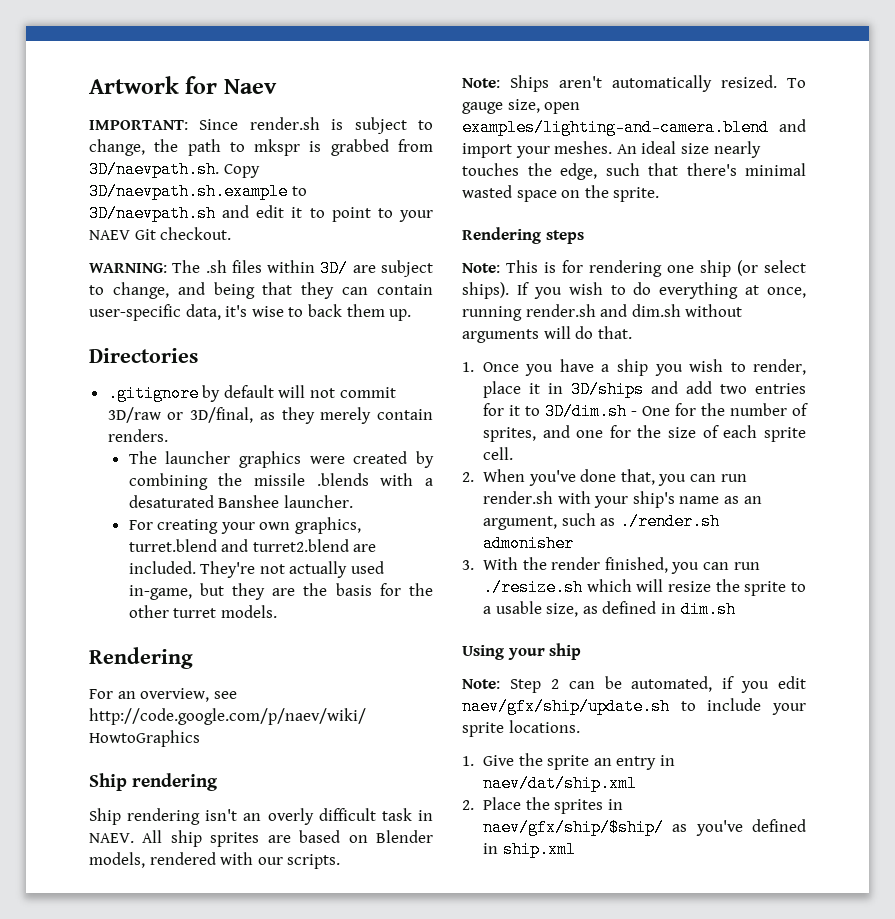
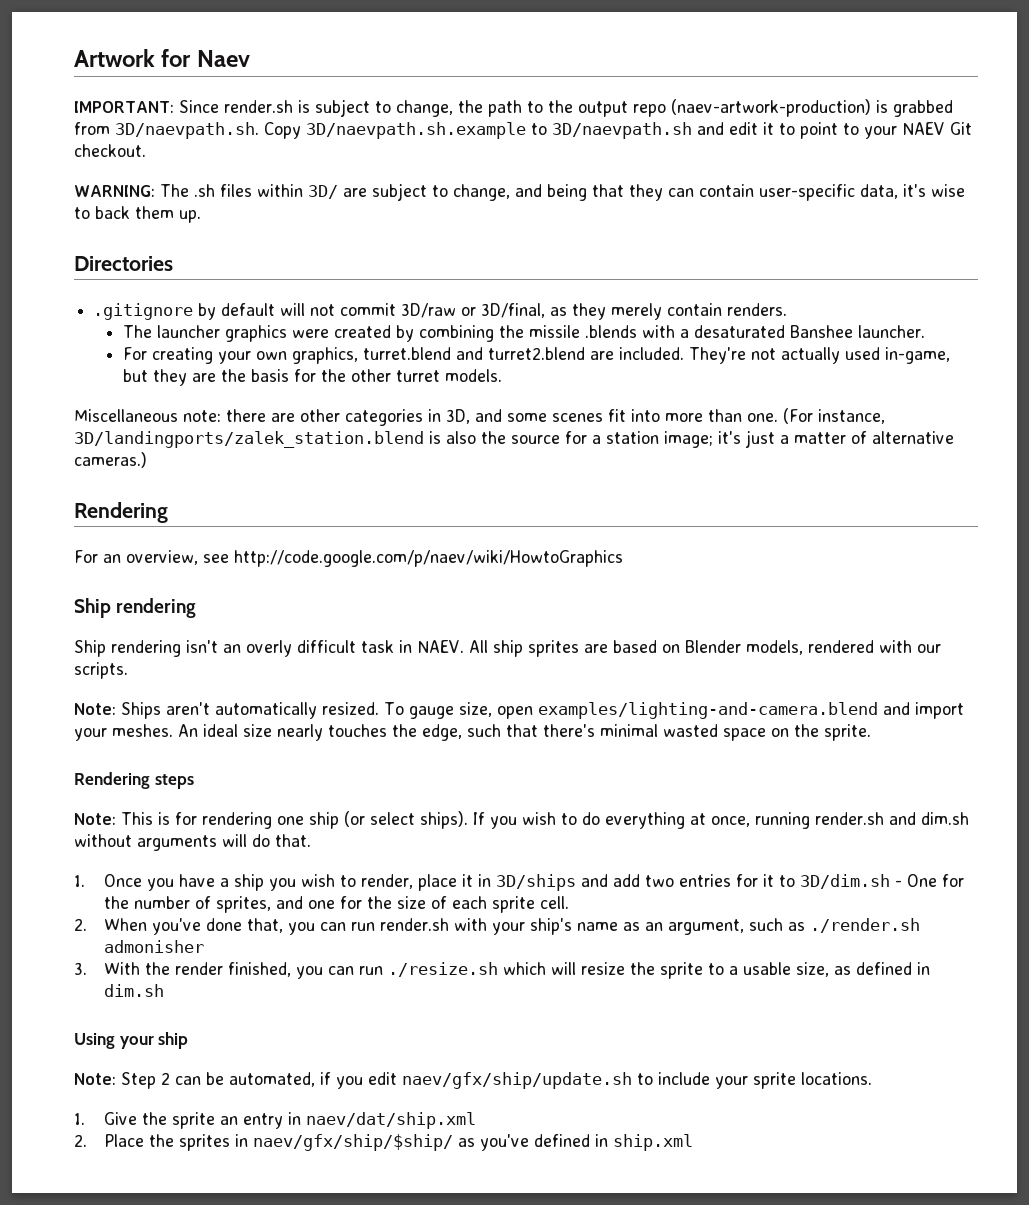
[254,139,301,156] mkspr -> [547,99,871,117] the output repo (naev-artwork-production)
(277, 611) none -> [74,408,885,426] [74,430,954,448] [74,452,147,468] // Miscellaneous note: there are other categories in 3D, and some scenes fit into more than one. (For instance, 3D/landingports/zalek_station.blend is also the source for a station image; it's just a matter of alternative cameras.)

